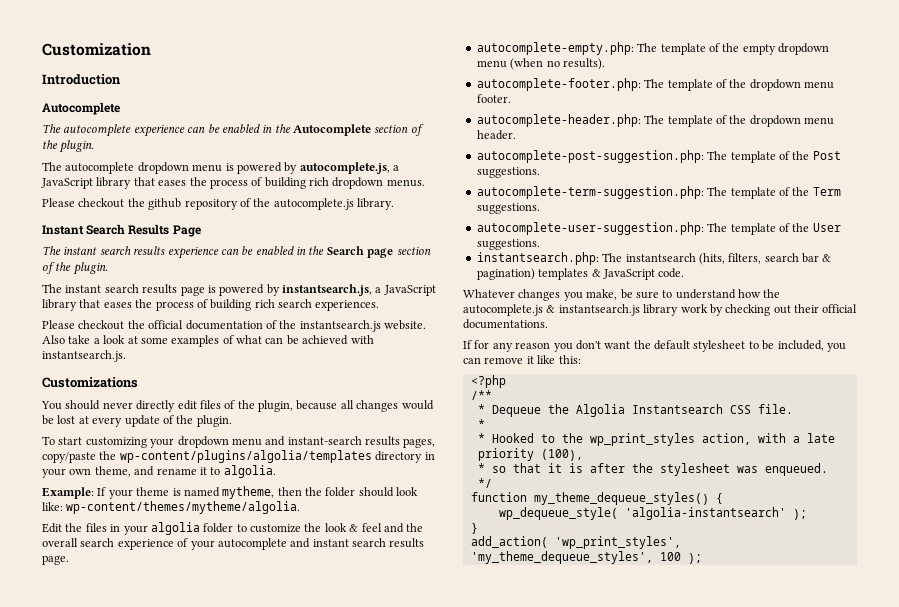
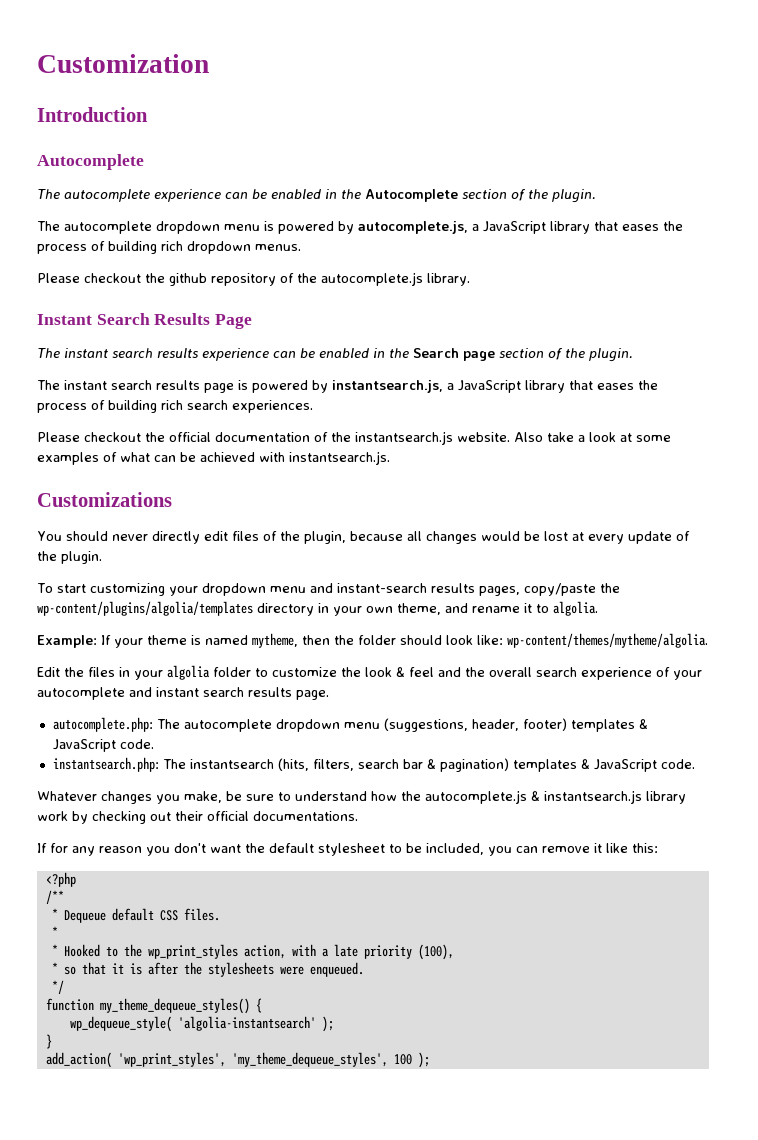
[476,42,829,55] [476,58,605,70] [476,78,834,91] [476,94,511,103] [476,114,834,127] [476,130,516,140] [476,150,841,163] [476,167,540,178] [476,186,841,199] [476,203,540,214] [476,222,841,235] [476,239,540,250] autocomplete-empty.php: The template of the empty dropdown menu (when no results). // autocomplete-footer.php: The template of the dropdown menu footer. // autocomplete-header.php: The template of the dropdown menu header. // autocomplete-post-suggestion.php: The template of the Post suggestions. // autocomplete-term-suggestion.php: The template of the Term suggestions. // autocomplete-user-suggestion.php: The template of the User suggestions. -> [52,717,648,732] [52,739,154,752] autocomplete.php: The autocomplete dropdown menu (suggestions, header, footer) templates & JavaScript code.
[547,404,793,417] the Algolia Instantsearch CSS file. -> [111,908,220,921] default CSS files.
[659,463,758,476] stylesheet was -> [207,962,304,977] stylesheets were

